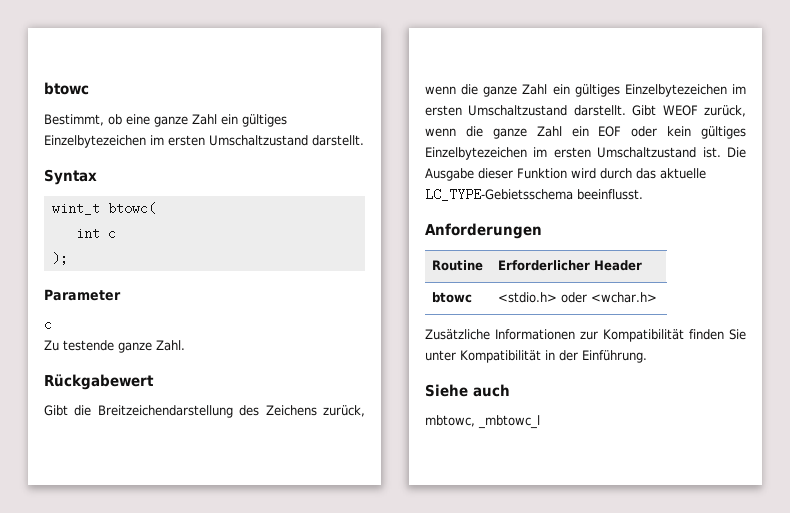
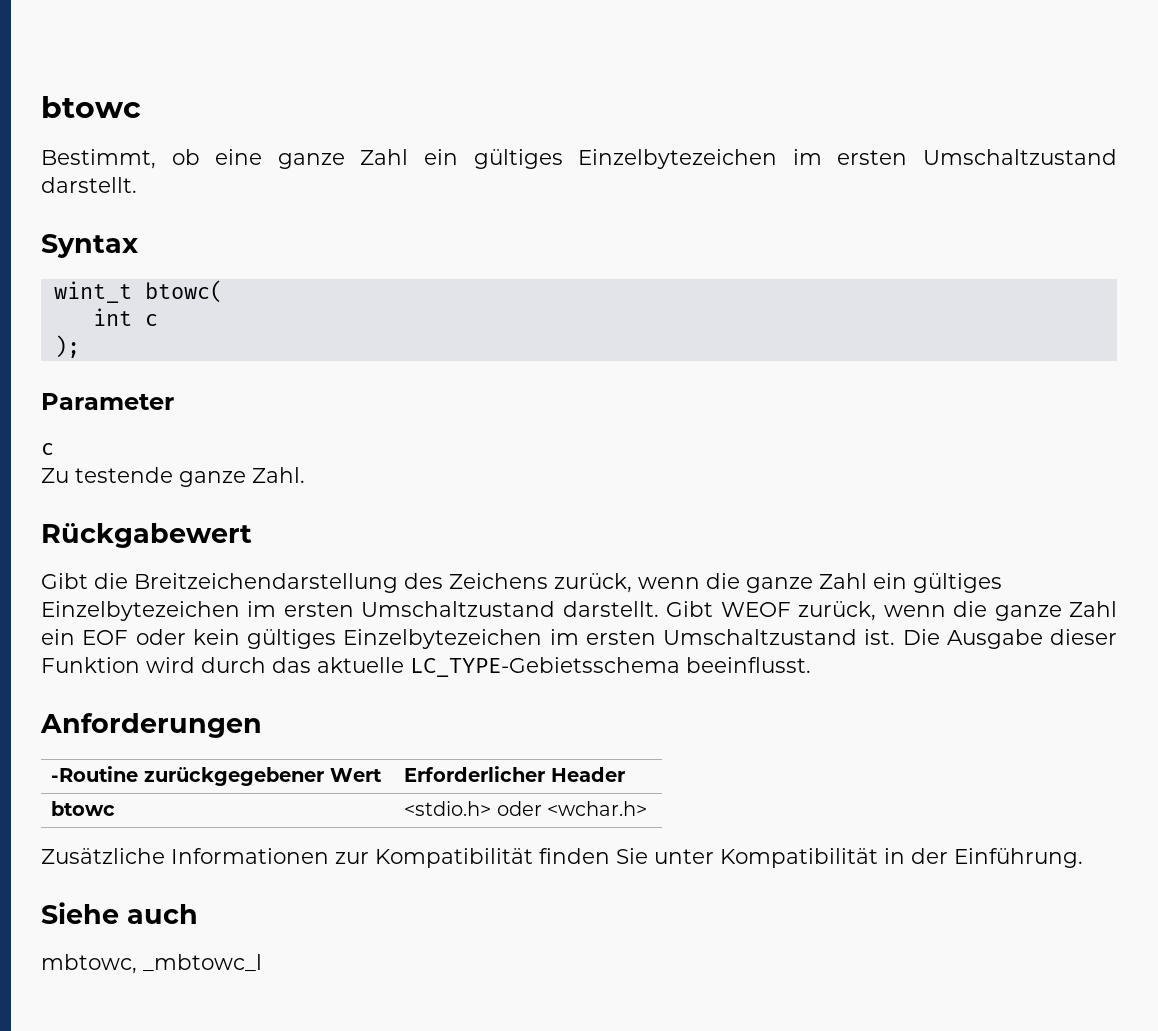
[432,260,484,271] Routine -> [51,766,383,786] -Routine zurückgegebener Wert

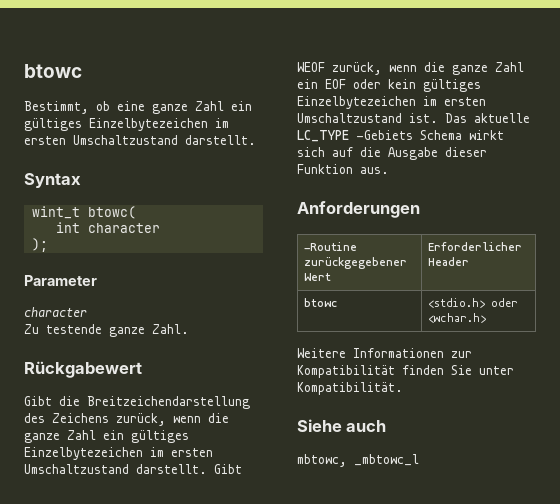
[144,314,158,326] c -> [87,223,160,233] character
[41,443,54,455] c -> [24,307,87,317] character
[902,629,1117,649] [41,657,811,677] Die Ausgabe dieser Funktion wird durch das aktuelle LC_TYPE-Gebietsschema beeinflusst. -> [445,113,530,123] [297,130,504,142] [297,147,487,160] [297,164,389,174] Das aktuelle LC_TYPE -Gebiets Schema wirkt sich auf die Ausgabe dieser Funktion aus.
[41,848,165,864] Zusätzliche -> [297,348,346,358] Weitere
[720,848,1083,868] Kompatibilität in der Einführung. -> [297,382,403,395] Kompatibilität.

